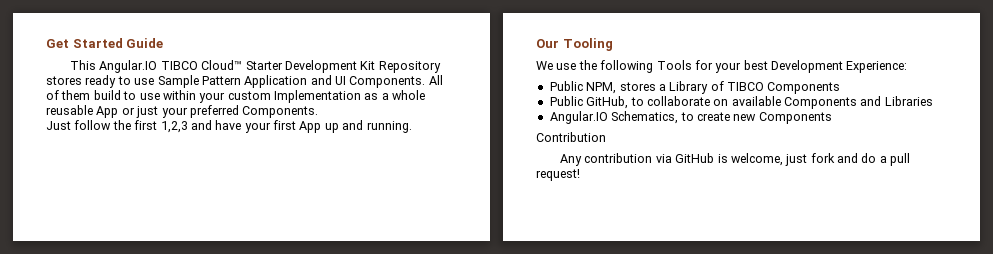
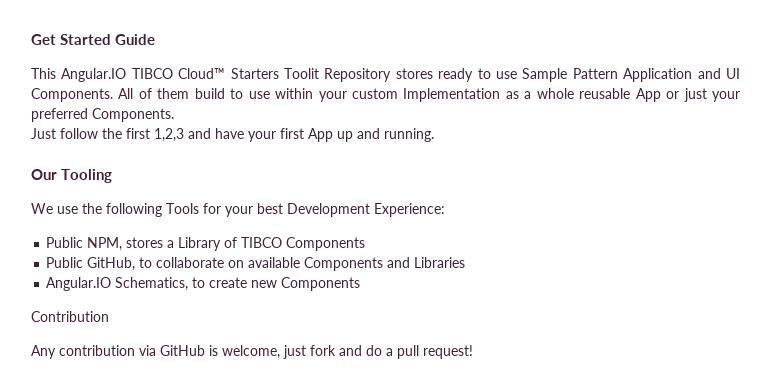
[245,60,376,73] Starter Development Kit -> [230,68,319,79] Starters Toolit

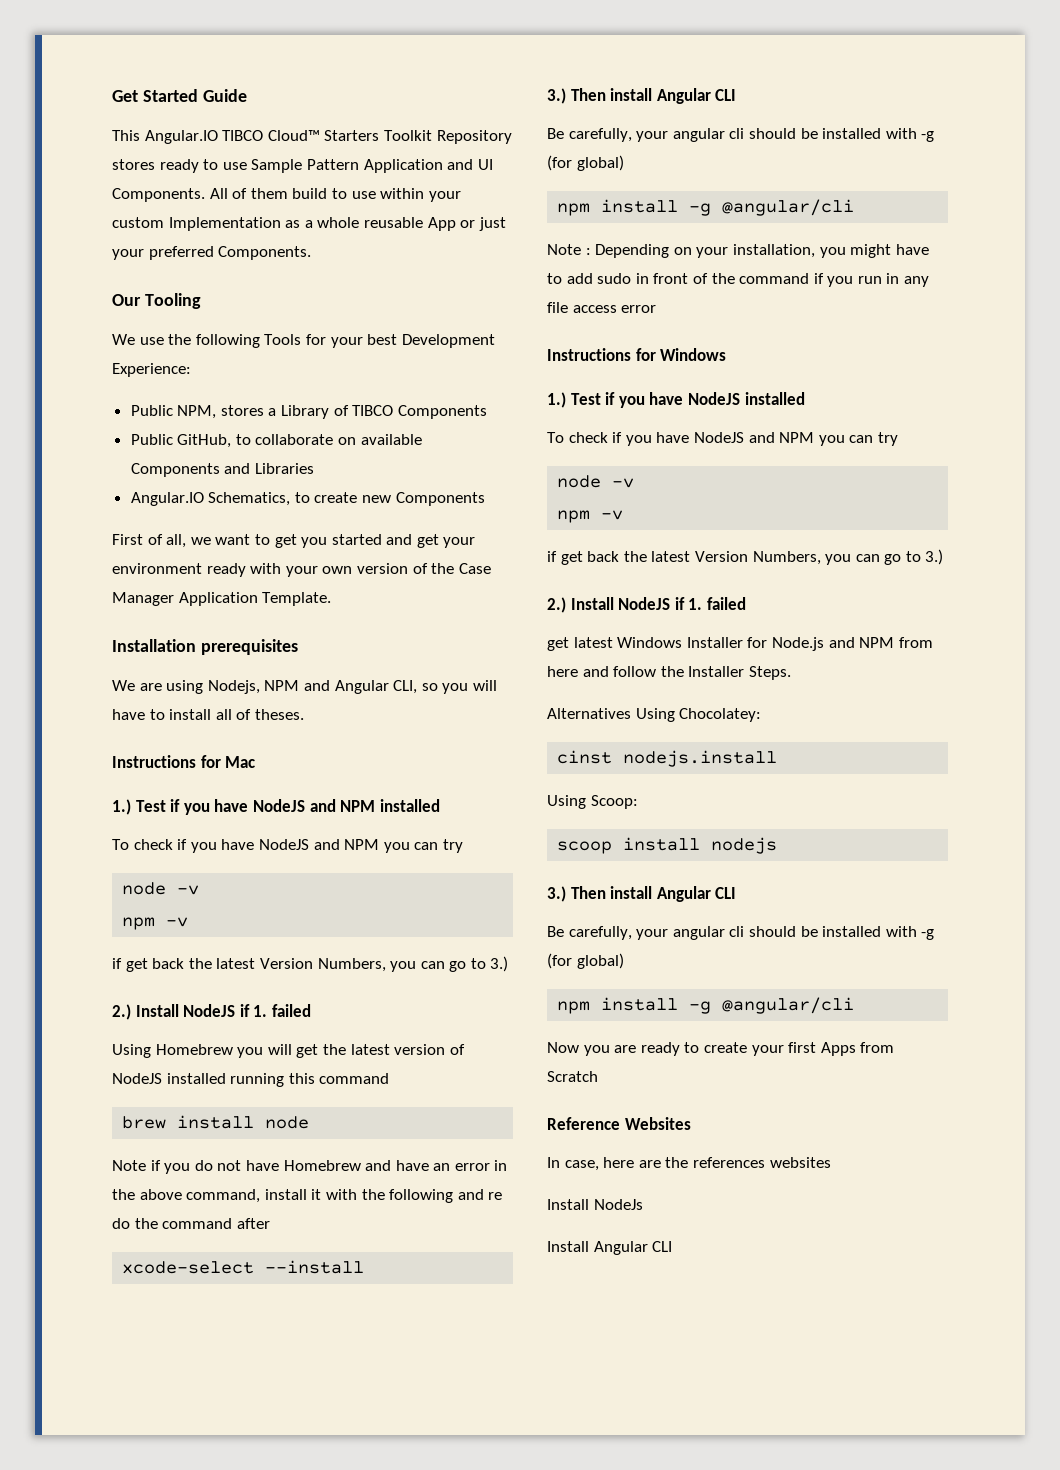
[284,68,319,79] Toolit -> [383,130,432,141] Toolkit
[31,128,434,142] // Just follow the first 1,2,3 and have your first App up and running. -> (312, 253) none
[31,311,109,322] [31,345,473,359] Contribution // Any contribution via GitHub is welcome, just fork and do a pull request! -> [112,534,476,548] [112,563,491,577] [112,592,332,606] [112,639,298,655] [112,680,497,694] [112,709,304,720] [112,755,256,768] [112,799,440,815] [112,839,463,853] [122,882,200,895] [122,917,189,930] [112,956,509,972] [112,1004,311,1020] [112,1044,465,1058] [112,1073,390,1087] [122,1115,310,1129] [112,1160,508,1174] [112,1189,503,1203] [112,1218,270,1229] [122,1260,365,1274] [547,88,737,104] [547,128,935,142] [547,155,624,171] [557,199,855,216] [547,244,929,258] [547,273,930,287] [547,302,657,313] [547,348,727,361] [547,392,805,408] [547,432,898,446] [557,475,635,488] [557,510,624,523] [547,549,944,565] [547,597,746,613] [547,637,933,651] [547,666,791,680] [547,708,762,722] [557,750,778,767] [547,795,638,809] [557,837,778,854] [547,886,737,902] [547,926,935,940] [547,953,624,969] [557,997,855,1014] [547,1042,895,1056] [547,1071,598,1082] [547,1117,691,1130] [547,1157,831,1171] [547,1199,643,1210] [547,1241,673,1255] First of all, we want to get you started and get your environment ready with your own version of the Case Manager Application Template. // Installation prerequisites // We are using Nodejs, NPM and Angular CLI, so you will have to install all of theses. // Instructions for Mac // 1.) Test if you have NodeJS and NPM installed // To check if you have NodeJS and NPM you can try // node -v // npm -v // if get back the latest Version Numbers, you can go to 3.) // 2.) Install NodeJS if 1. failed // Using Homebrew you will get the latest version of NodeJS installed running this command // brew install node // Note if you do not have Homebrew and have an error in the above command, install it with the following and re do the command after // xcode-select --install // 3.) Then install Angular CLI // Be carefully, your angular cli should be installed with -g (for global) // npm install -g @angular/cli // Note : Depending on your installation, you might have to add sudo in front of the command if you run in any file access error // Instructions for Windows // 1.) Test if you have NodeJS installed // To check if you have NodeJS and NPM you can try // node -v // npm -v // if get back the latest Version Numbers, you can go to 3.) // 2.) Install NodeJS if 1. failed // get latest Windows Installer for Node.js and NPM from here and follow the Installer Steps. // Alternatives Using Chocolatey: // cinst nodejs.install // Using Scoop: // scoop install nodejs // 3.) Then install Angular CLI // Be carefully, your angular cli should be installed with -g (for global) // npm install -g @angular/cli // Now you are ready to create your first Apps from Scratch // Reference Websites // In case, here are the references websites // Install NodeJs // Install Angular CLI

